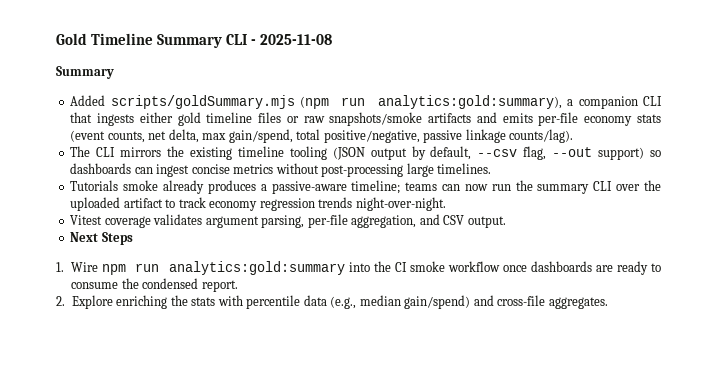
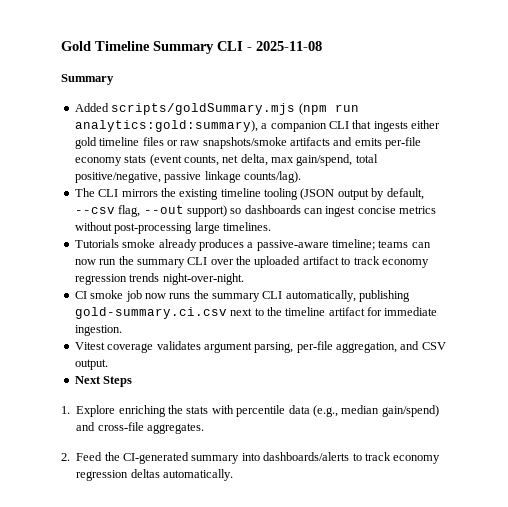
(446, 204) none -> [74,290,411,302] [74,307,438,319] [74,325,122,336] // CI smoke job now runs the summary CLI automatically, publishing gold-summary.ci.csv next to the timeline artifact for immediate ingestion.
[71,261,662,275] [71,278,238,292] [56,296,65,306] Wire npm run analytics:gold:summary into the CI smoke workflow once dashboards are ready to consume the condensed report. // 2. -> (70, 410) none
(608, 303) none -> [61,452,441,464] [76,469,233,481] // 2. Feed the CI-generated summary into dashboards/alerts to track economy regression deltas automatically.

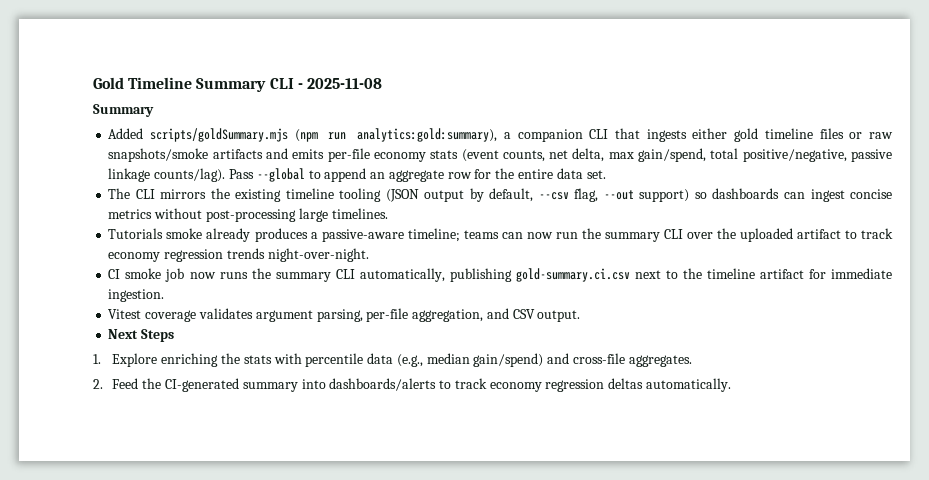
(301, 177) none -> [228,168,606,182] Pass --global to append an aggregate row for the entire data set.

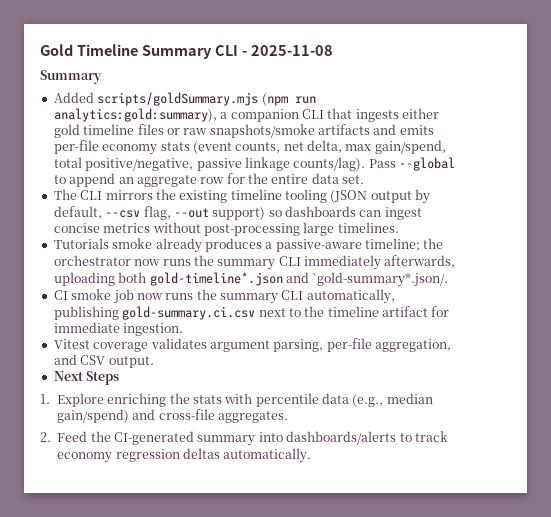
[463,228,893,242] [108,248,369,262] teams can now run the summary CLI over the uploaded artifact to track economy regression trends night-over-night. -> [423,238,444,249] [53,255,456,270] [53,272,449,287] the orchestrator now runs the summary CLI immediately afterwards, uploading both gold-timeline*.json and `gold-summary*.json/.

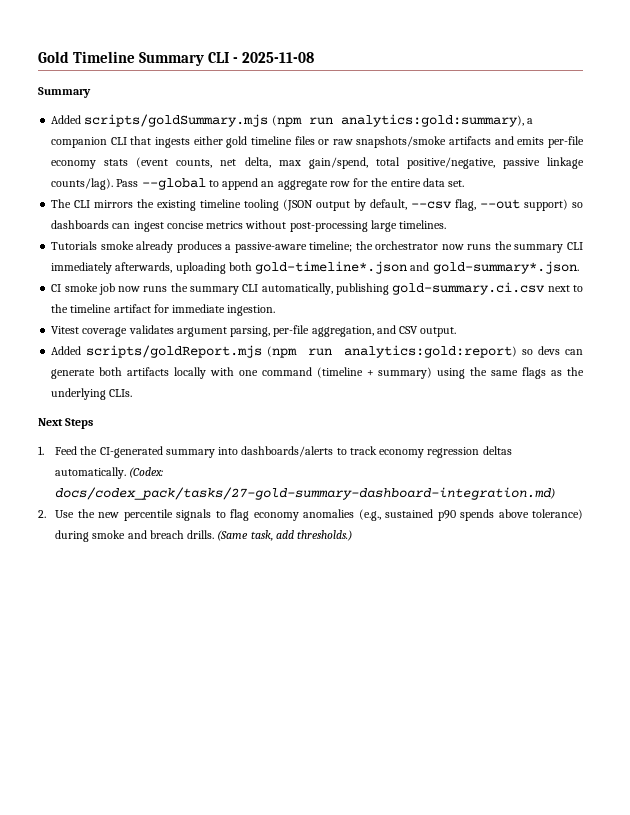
[312,272,449,287] `gold-summary*.json/. -> [432,261,579,274] gold-summary*.json.
[53,371,120,385] [40,393,433,407] [56,409,288,423] [40,432,51,442] Next Steps // 1. Explore enriching the stats with percentile data (e.g., median gain/spend) and cross-file aggregates. // 2. -> [51,345,583,358] [51,367,584,379] [51,388,133,400] [38,418,94,429] [38,446,44,455] Added scripts/goldReport.mjs (npm run analytics:gold:report) so devs can generate both artifacts locally with one command (timeline + summary) using the same flags as the underlying CLIs. // Next Steps // 1.
(312, 455) none -> [129,467,164,478] [55,487,556,500] [38,509,584,521] [55,530,353,542] (Codex: docs/codex_pack/tasks/27-gold-summary-dashboard-integration.md) // 2. Use the new percentile signals to flag economy anomalies (e.g., sustained p90 spends above tolerance) during smoke and breach drills. (Same task, add thresholds.)

